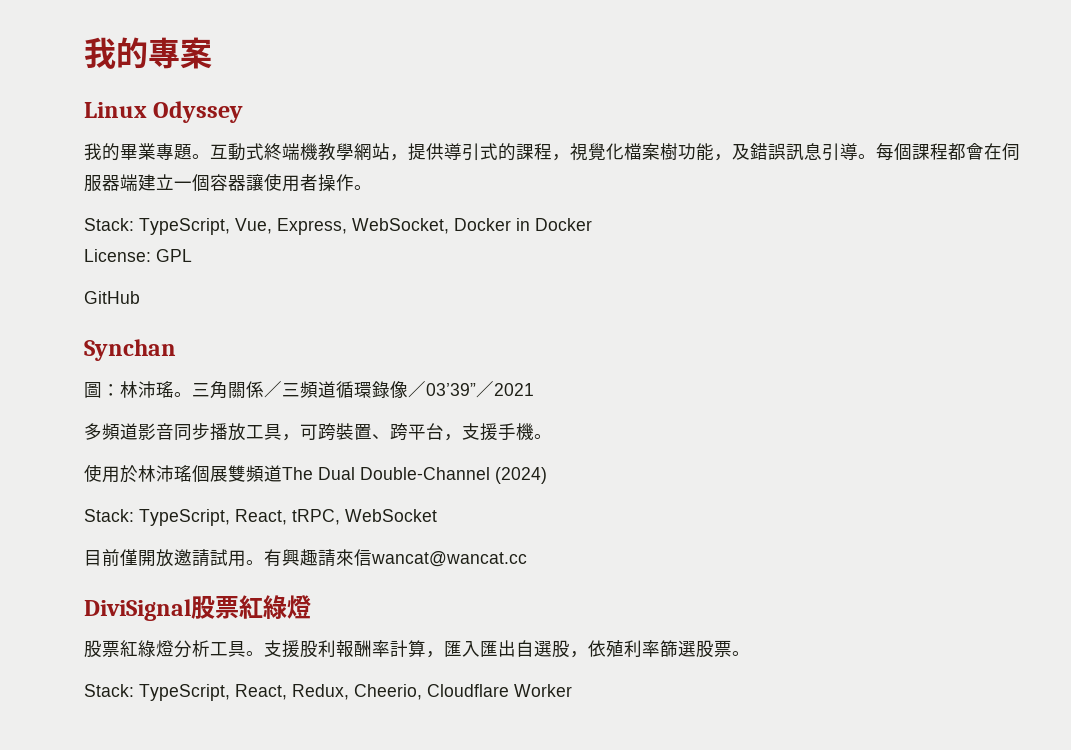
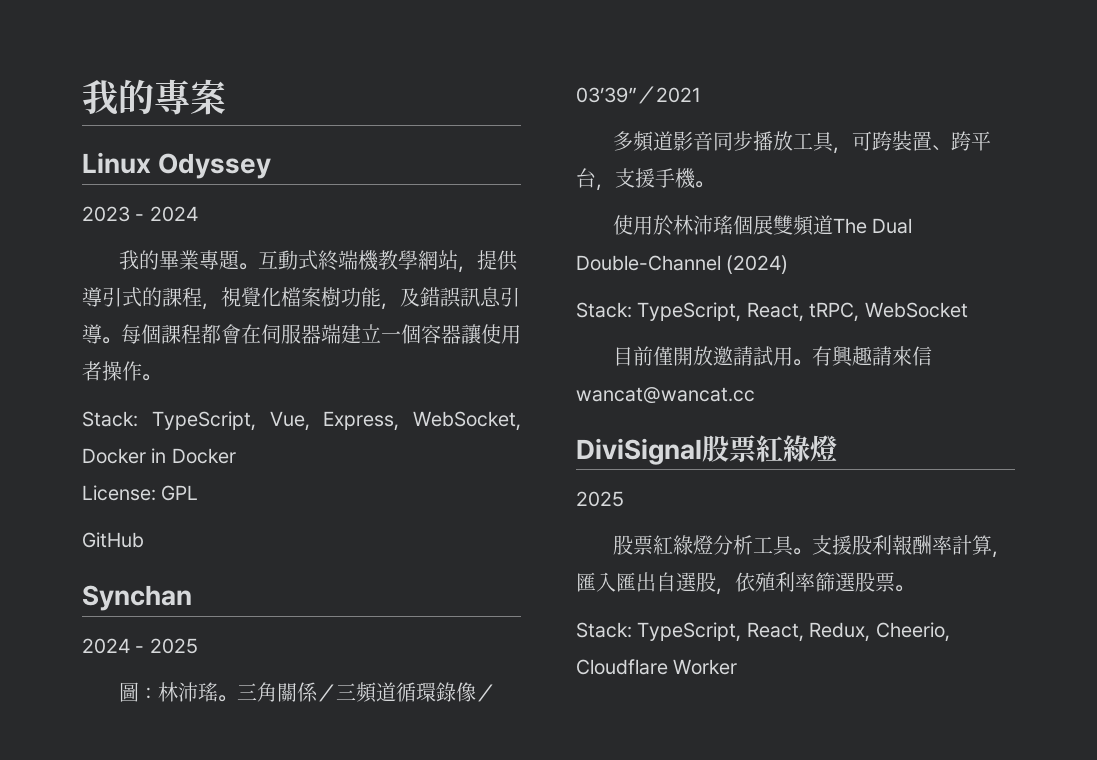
(244, 112) none -> [82,206,198,222] // 2023 - 2024
(176, 350) none -> [82,638,198,654] // 2024 - 2025
(311, 607) none -> [576,491,624,507] // 2025

